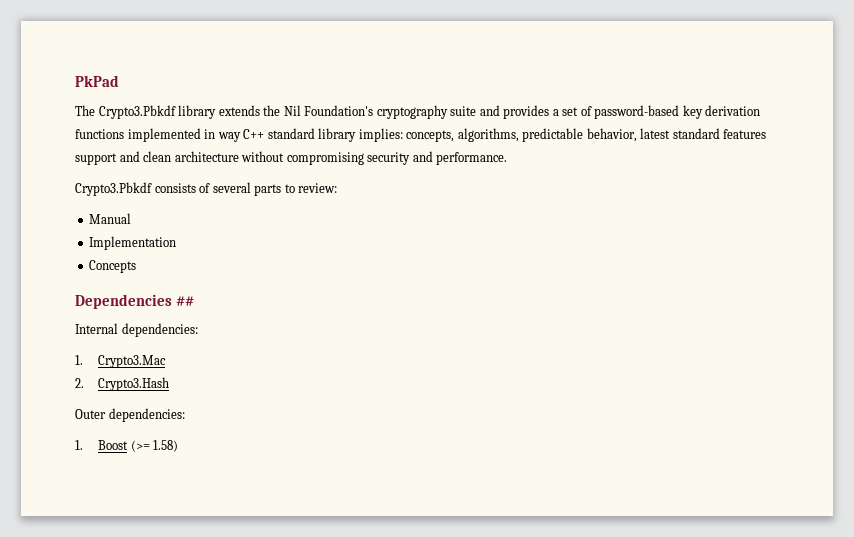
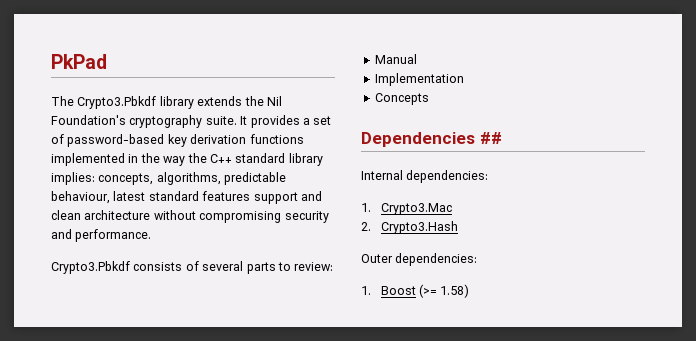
[450,105,500,116] suite and -> [205,116,248,125] suite. It
[217,132,241,142] way -> [140,153,207,166] the way the
[586,128,637,142] behavior, -> [51,191,110,204] behaviour,

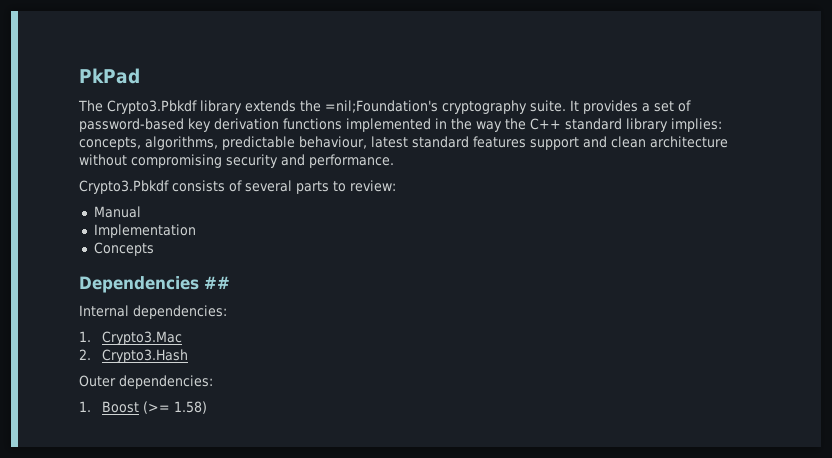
[266,96,282,106] [51,115,126,125] Nil Foundation's -> [325,100,438,113] =nil;Foundation's

